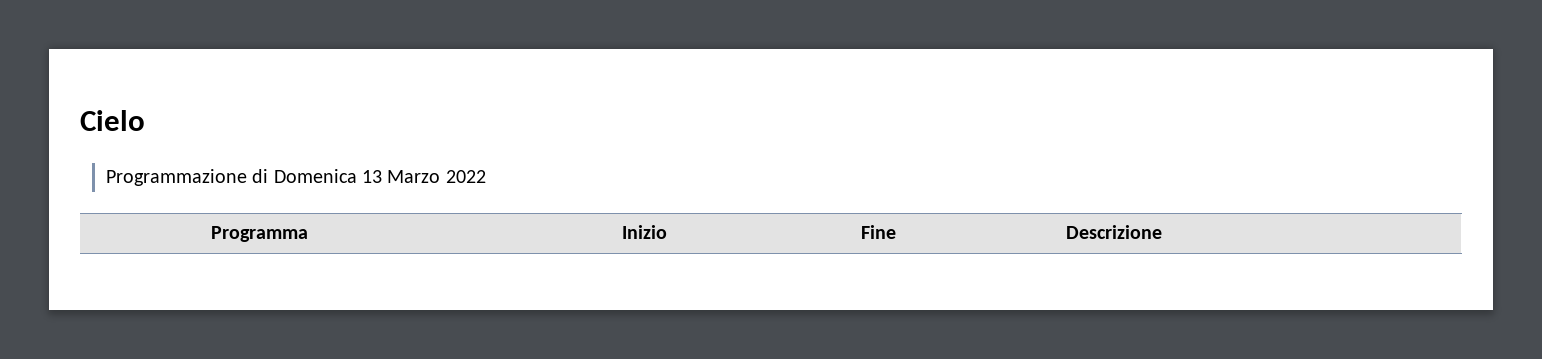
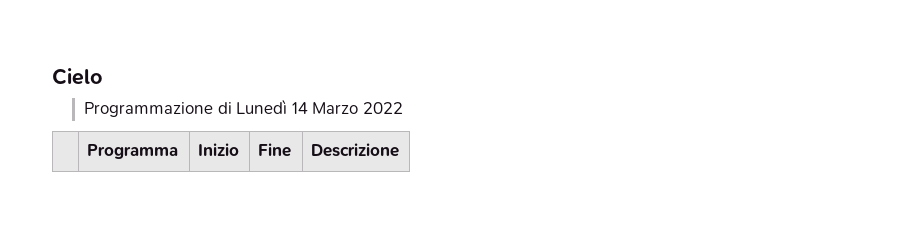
[273,169,382,183] Domenica 13 -> [236,99,308,114] Lunedì 14

